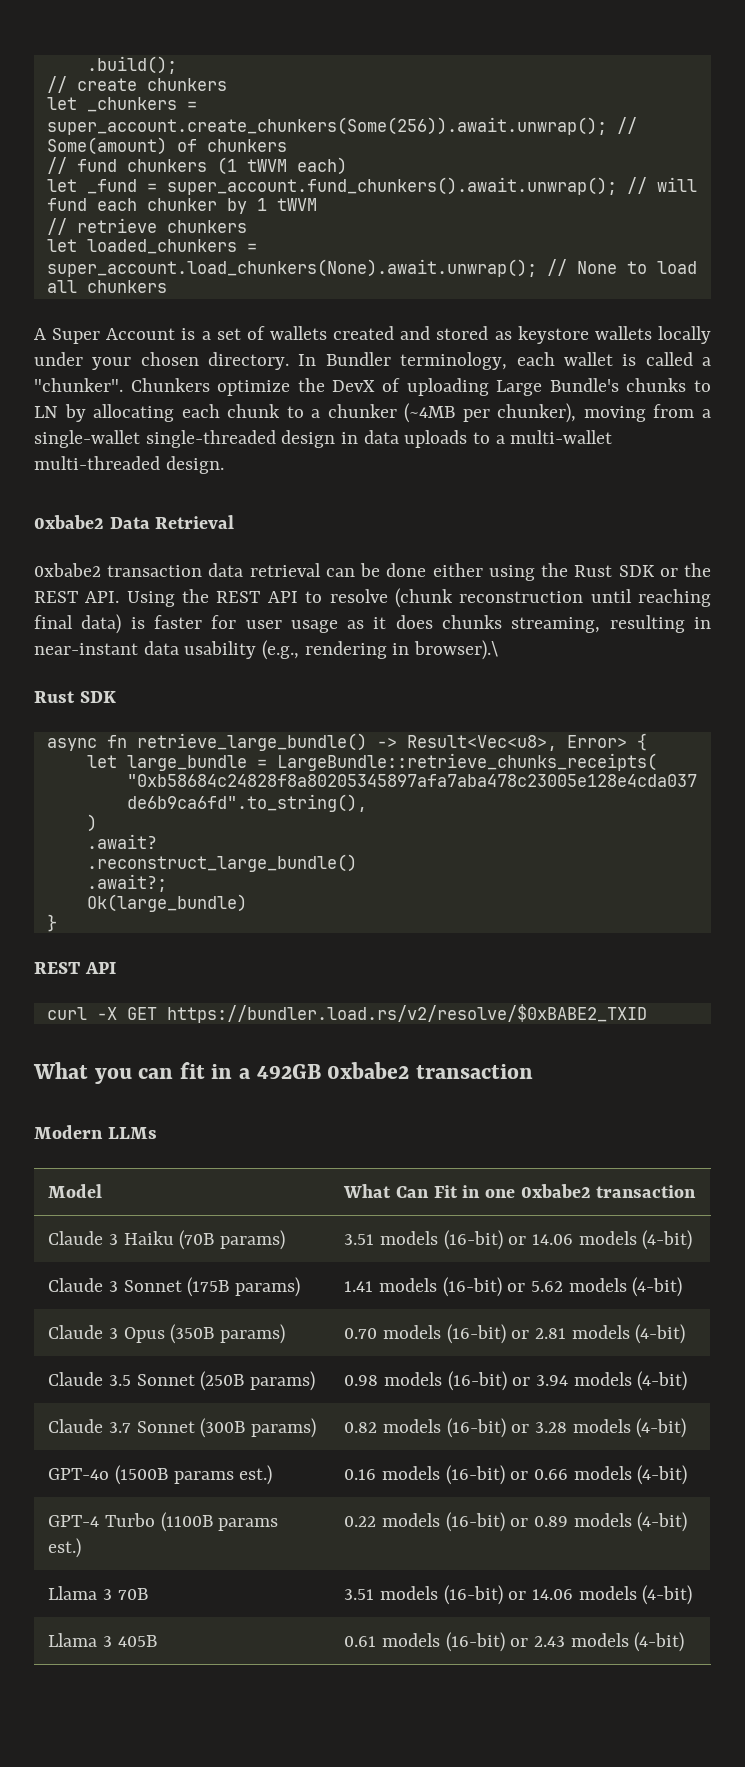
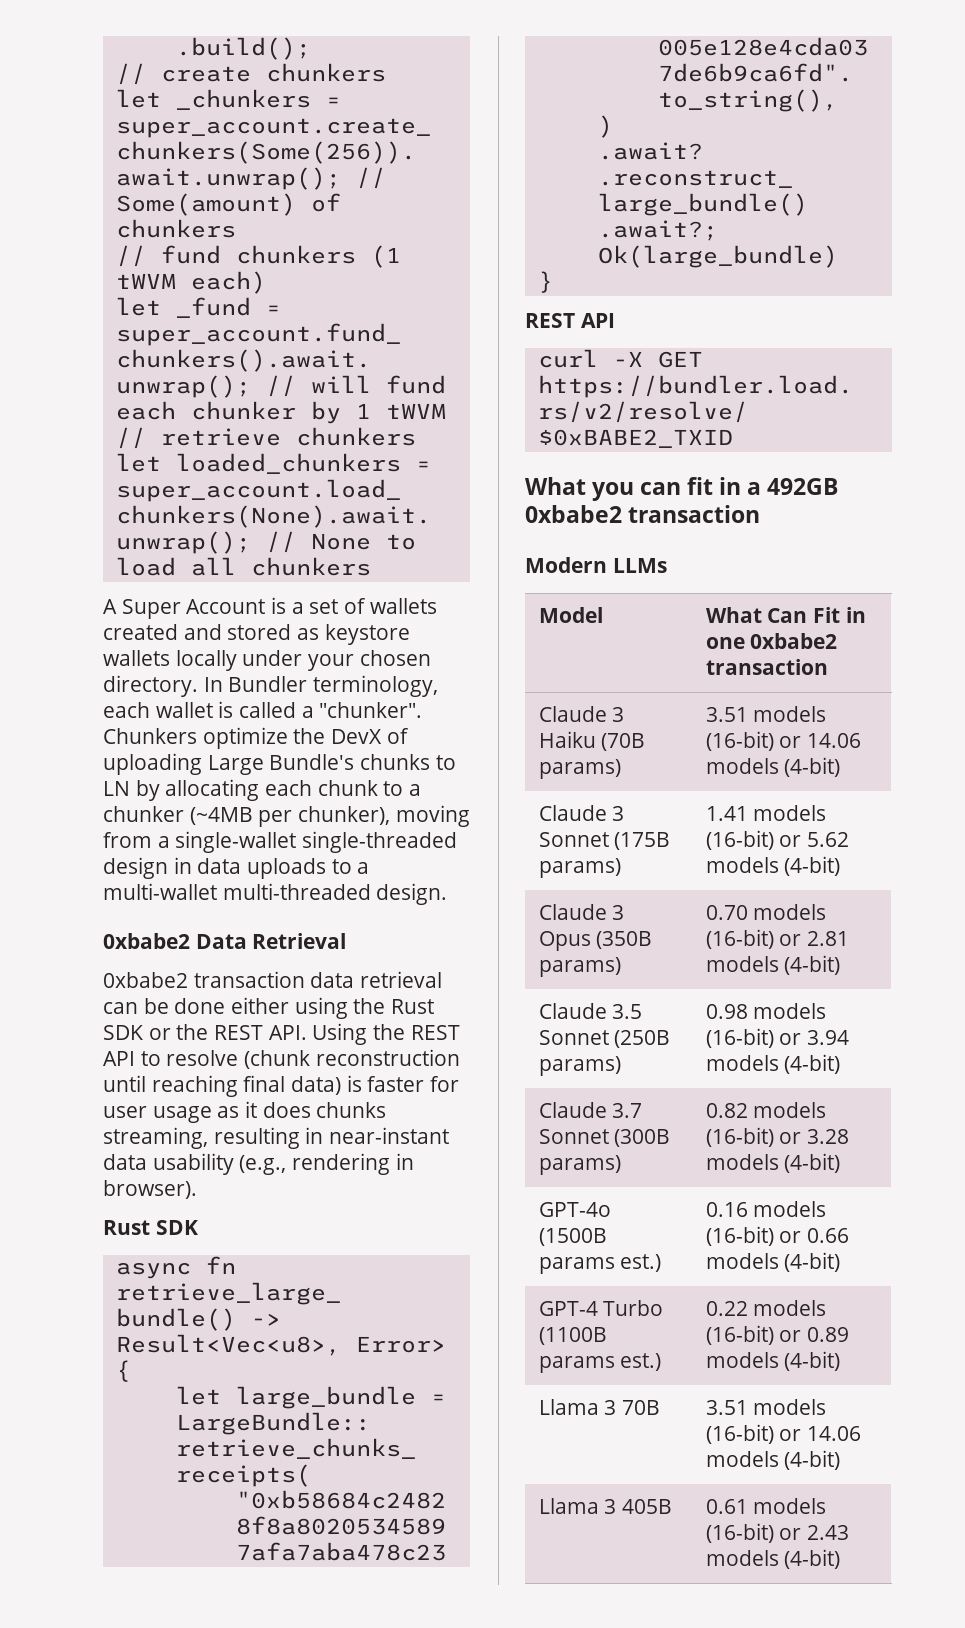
[414,640,499,660] browser).\ -> [103,1180,197,1199] browser).

